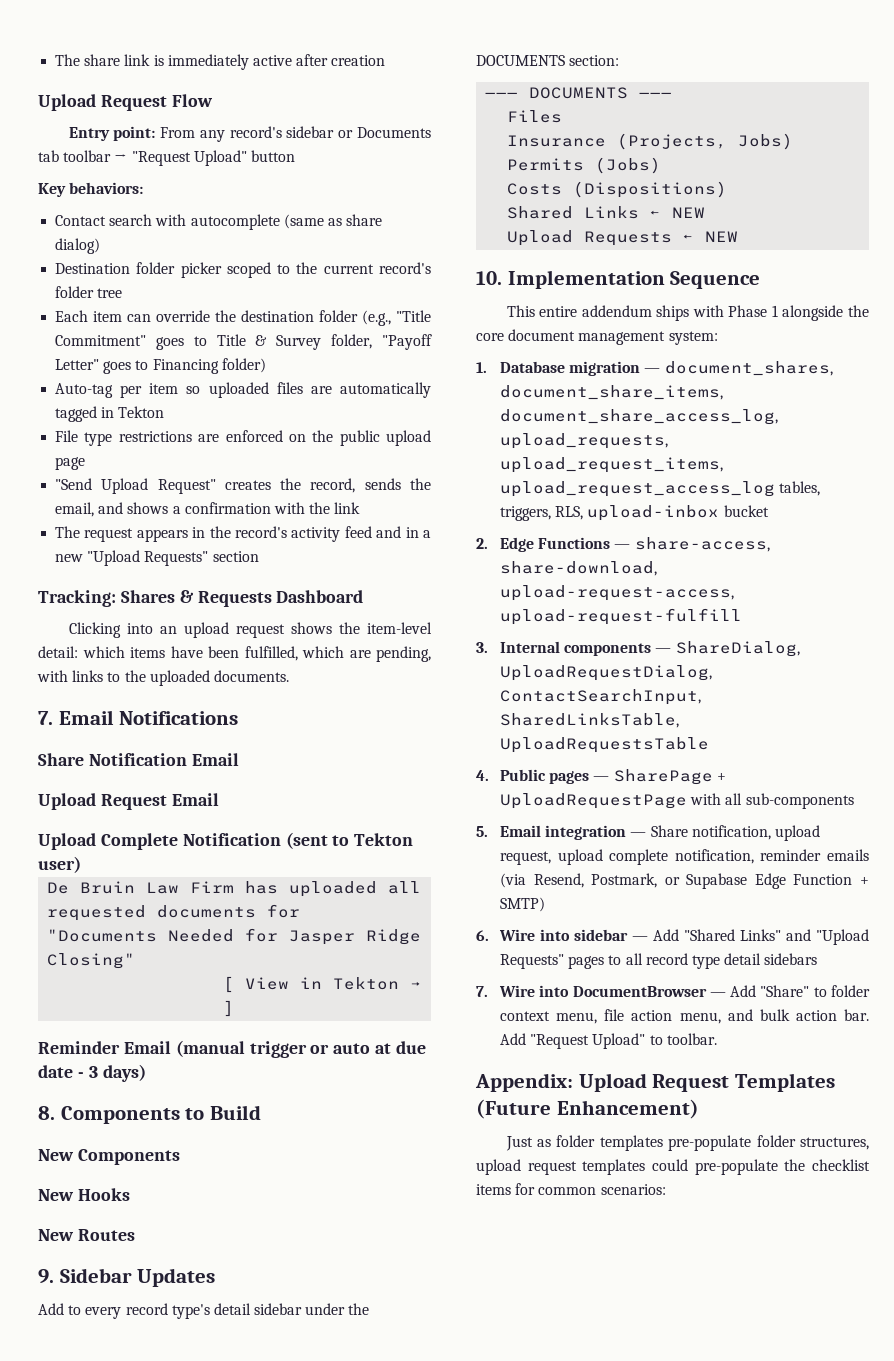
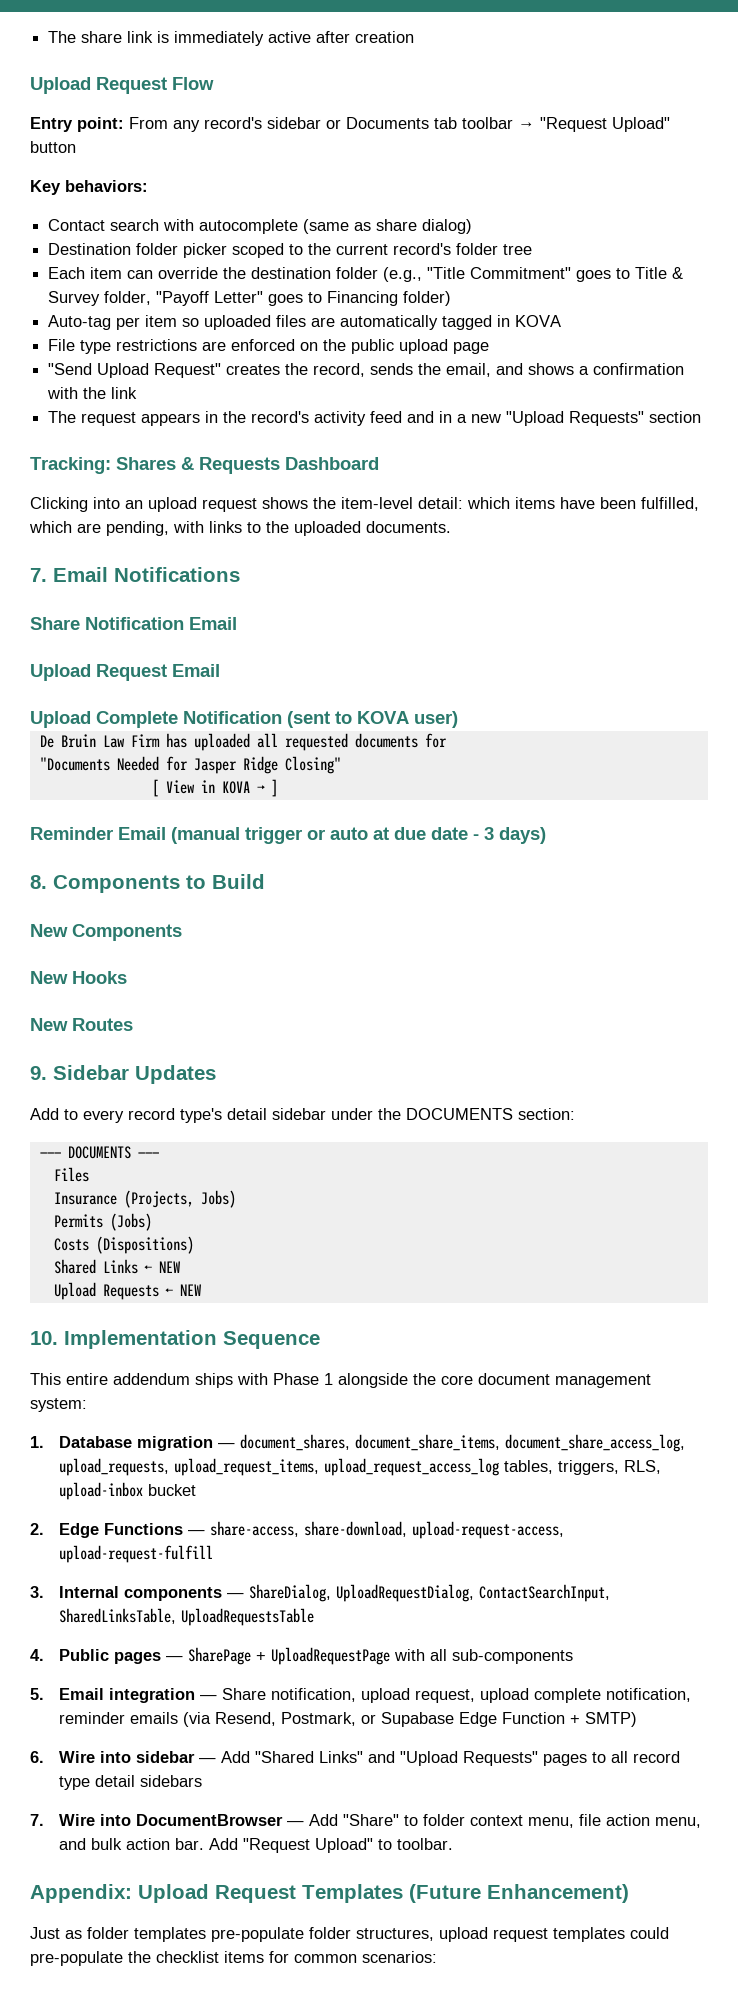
[118,406,165,418] Tekton -> [515,315,562,327] KOVA
[354,833,414,846] Tekton -> [357,711,409,724] KOVA
[333,977,400,990] Tekton -> [221,781,250,794] KOVA

